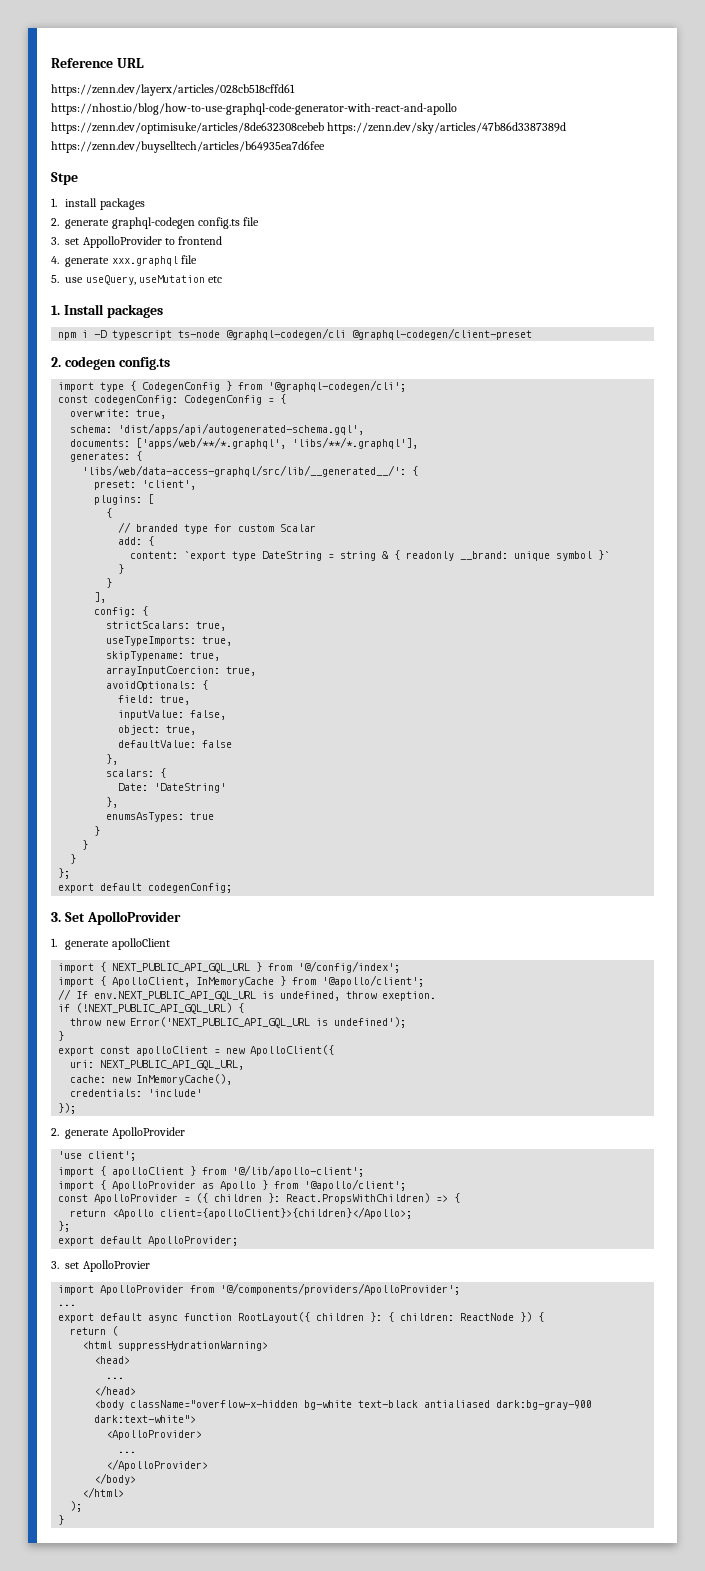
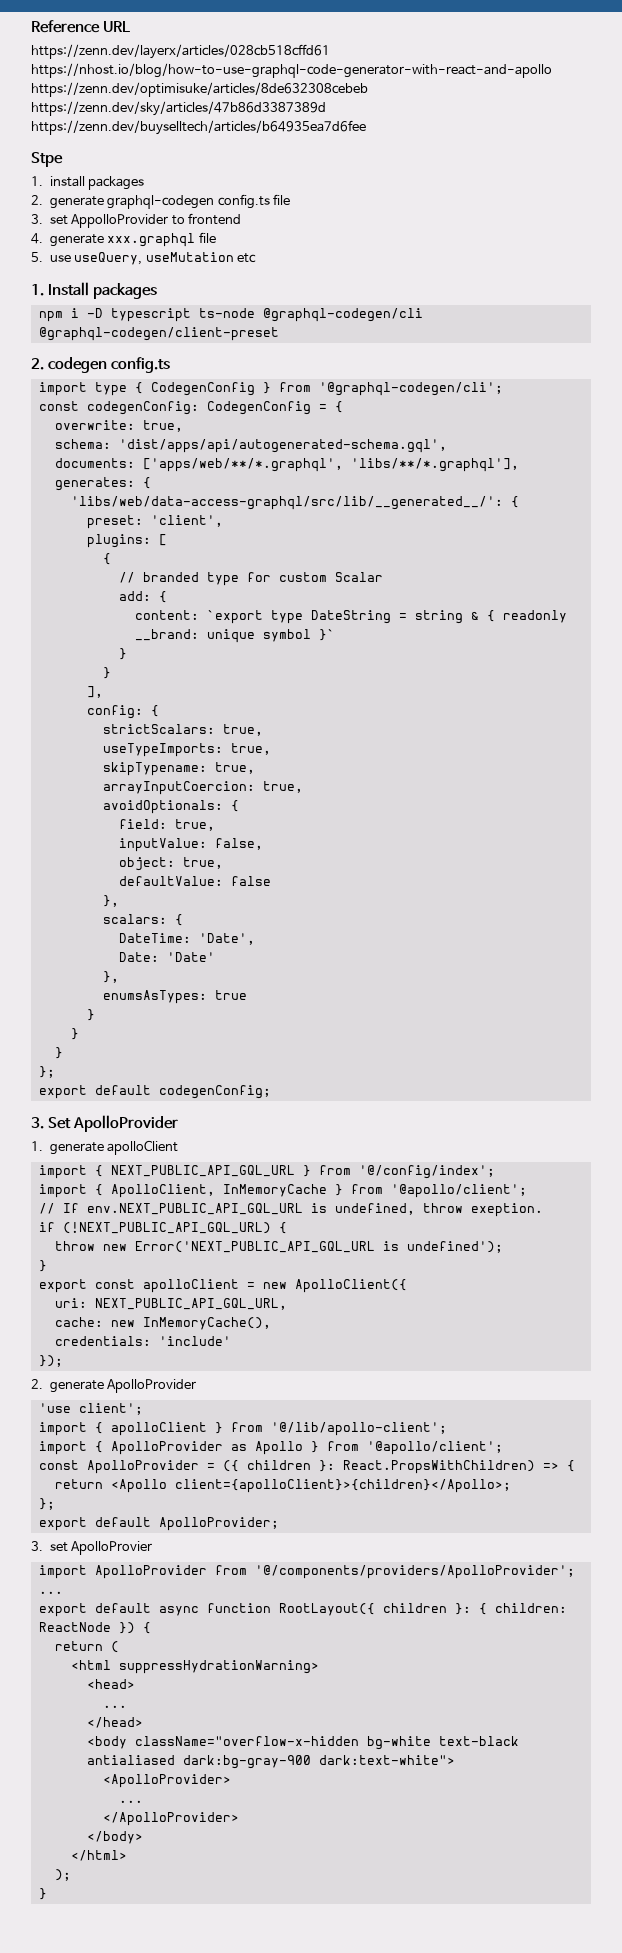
(167, 773) none -> [118,933,255,945] // DateTime: 'Date',
[154,783,227,793] 'DateString' -> [166,952,215,962] 'Date'

